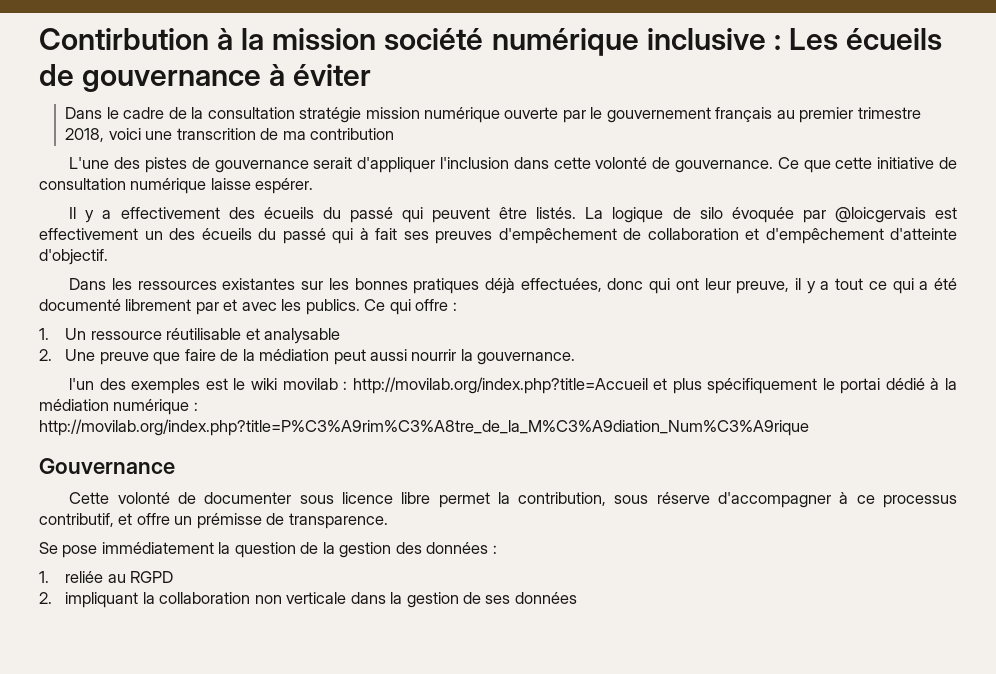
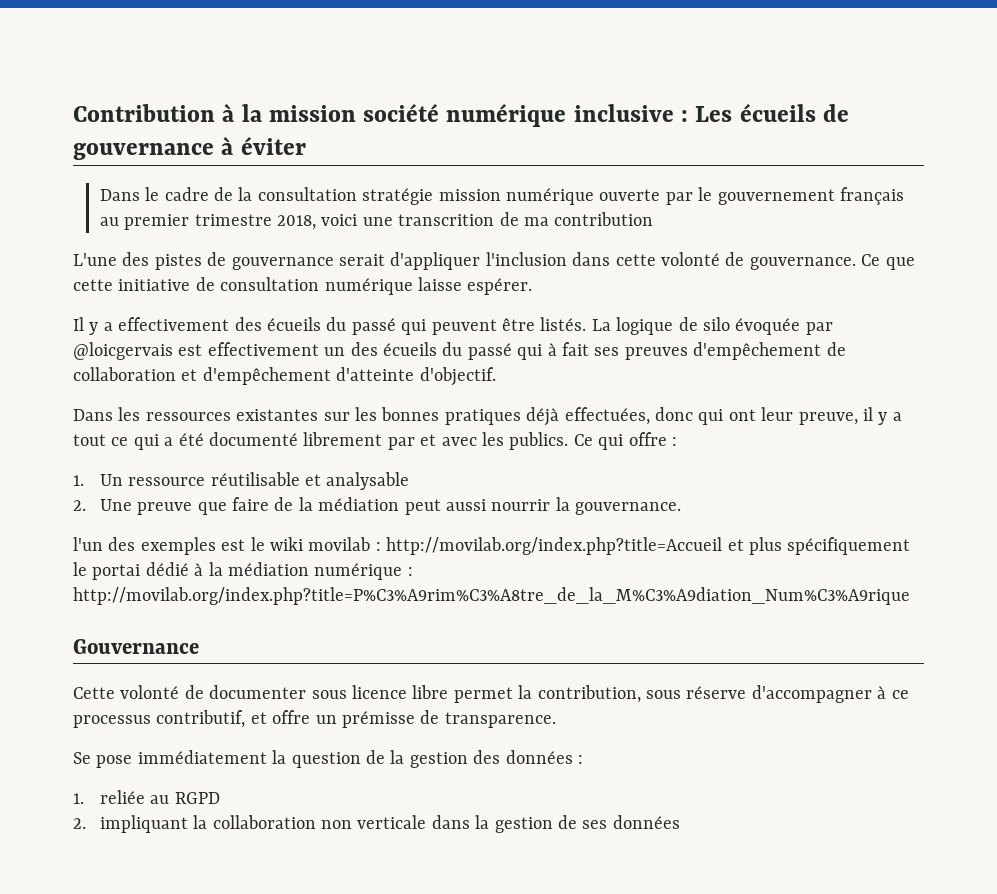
[39,28,209,50] Contirbution -> [73,104,215,122] Contribution

